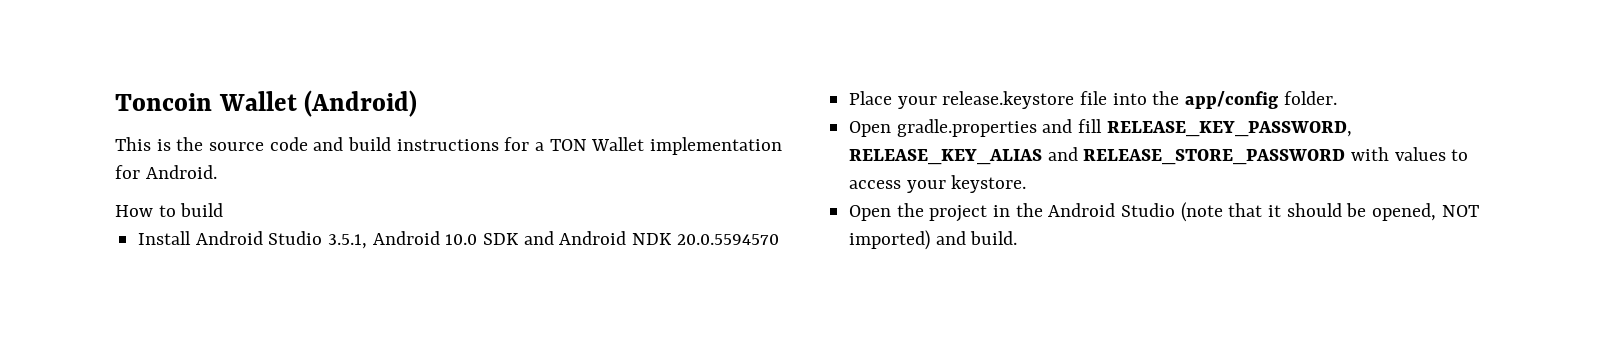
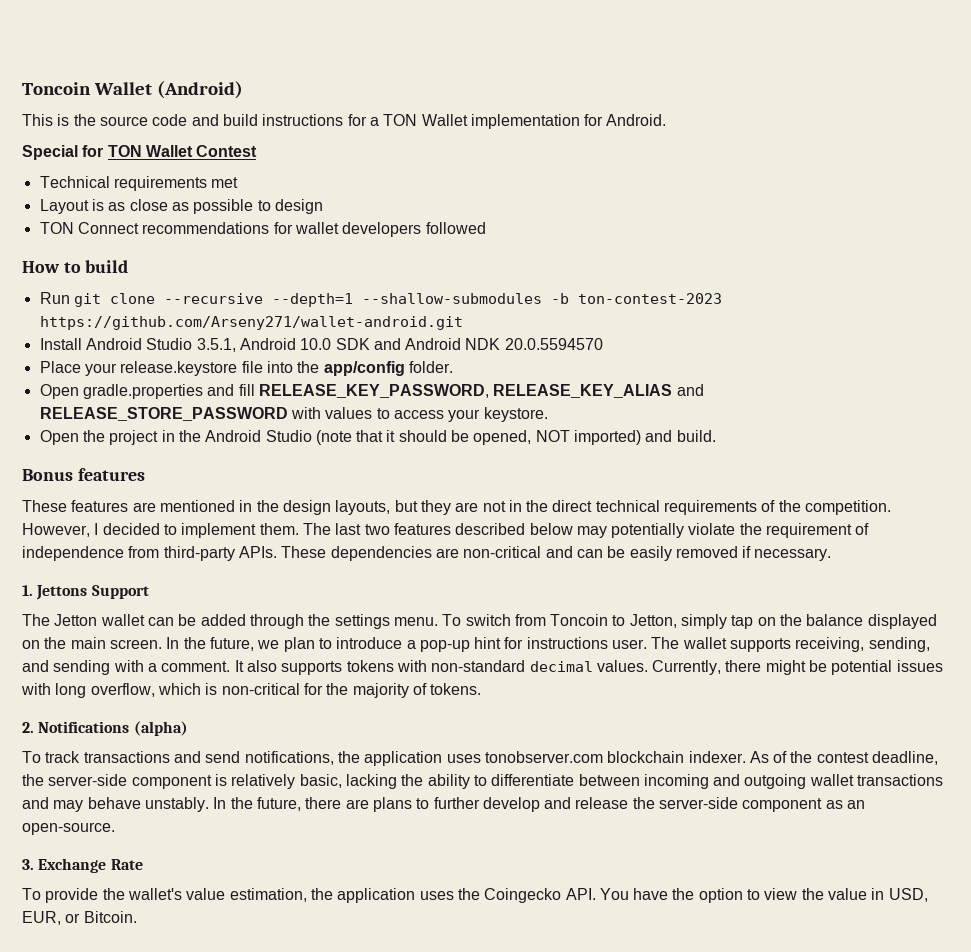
[115,203,224,217] How to build -> [22,145,258,160] [39,176,239,191] [39,199,323,214] [39,222,486,237] [22,260,129,273] [39,292,722,307] [39,316,463,330] Special for TON Wallet Contest // Technical requirements met // Layout is as close as possible to design // TON Connect recommendations for wallet developers followed // How to build // Run git clone --recursive --depth=1 --shallow-submodules -b ton-contest-2023 https://github.com/Arseny271/wallet-android.git
(1018, 238) none -> [22,468,145,481] [22,500,892,515] [22,523,870,538] [22,546,832,561] [22,585,149,600] [22,614,937,629] [22,637,930,652] [22,660,943,675] [21,683,482,698] [22,721,188,736] [22,751,939,766] [22,774,944,789] [22,797,866,812] [22,822,115,835] [22,858,143,873] [22,888,928,903] [22,911,137,925] // Bonus features // These features are mentioned in the design layouts, but they are not in the direct technical requirements of the competition. However, I decided to implement them. The last two features described below may potentially violate the requirement of independence from third-party APIs. These dependencies are non-critical and can be easily removed if necessary. // 1. Jettons Support // The Jetton wallet can be added through the settings menu. To switch from Toncoin to Jetton, simply tap on the balance displayed on the main screen. In the future, we plan to introduce a pop-up hint for instructions user. The wallet supports receiving, sending, and sending with a comment. It also supports tokens with non-standard decimal values. Currently, there might be potential issues with long overflow, which is non-critical for the majority of tokens. // 2. Notifications (alpha) // To track transactions and send notifications, the application uses tonobserver.com blockchain indexer. As of the contest deadline, the server-side component is relatively basic, lacking the ability to differentiate between incoming and outgoing wallet transactions and may behave unstably. In the future, there are plans to further develop and release the server-side component as an open-source. // 3. Exchange Rate // To provide the wallet's value estimation, the application uses the Coingecko API. You have the option to view the value in USD, EUR, or Bitcoin.

